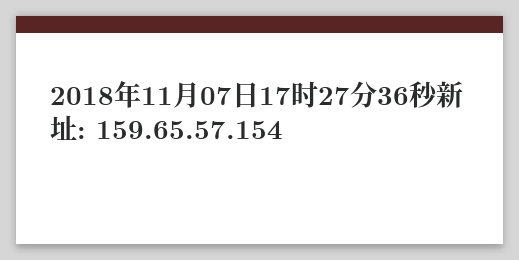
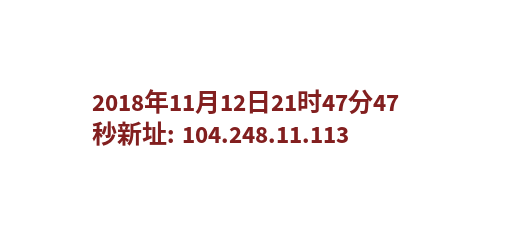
[200,81,409,108] 07日17时27分36 -> [220,89,399,115] 12日21时47分47
[96,121,283,140] 159.65.57.154 -> [181,127,349,143] 104.248.11.113

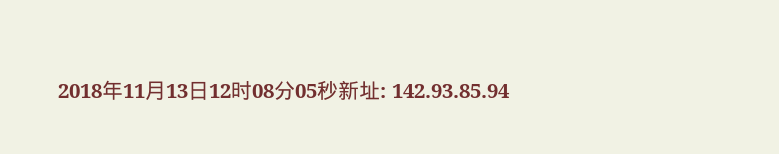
[220,89,399,115] 12日21时47分47 -> [166,81,317,100] 13日12时08分05
[181,127,349,143] 104.248.11.113 -> [391,84,510,98] 142.93.85.94

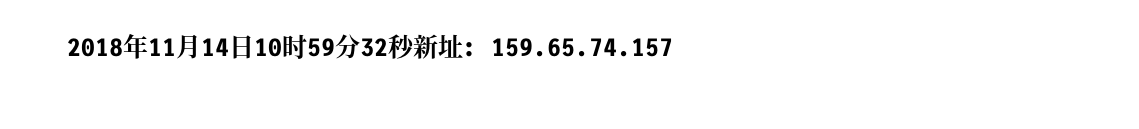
[166,81,317,100] 13日12时08分05 -> [201,34,388,59] 14日10时59分32
[391,84,510,98] 142.93.85.94 -> [491,38,673,57] 159.65.74.157

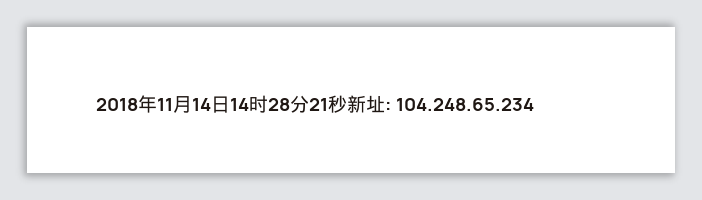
[254,34,388,59] 10时59分32 -> [230,95,328,113] 14时28分21
[491,38,673,57] 159.65.74.157 -> [395,98,534,111] 104.248.65.234

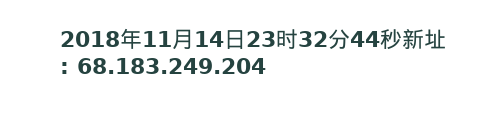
[230,95,328,113] 14时28分21 -> [246,29,380,49] 23时32分44
[395,98,534,111] 104.248.65.234 -> [77,58,266,74] 68.183.249.204

